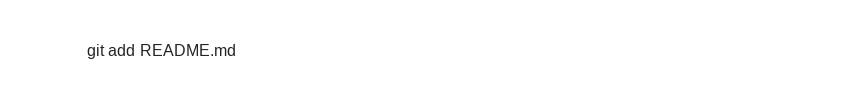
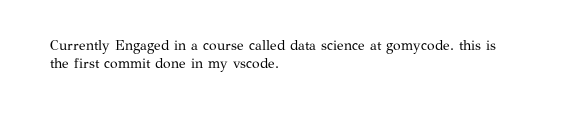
[87,44,236,59] git add README.md -> [50,40,496,54] [50,58,279,72] Currently Engaged in a course called data science at gomycode. this is the first commit done in my vscode.

